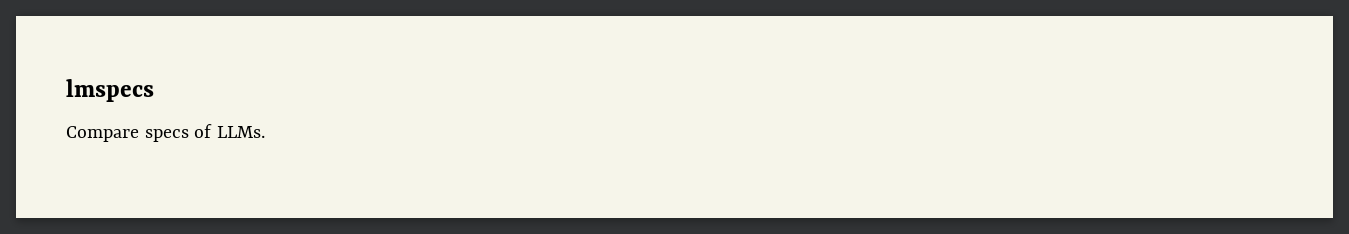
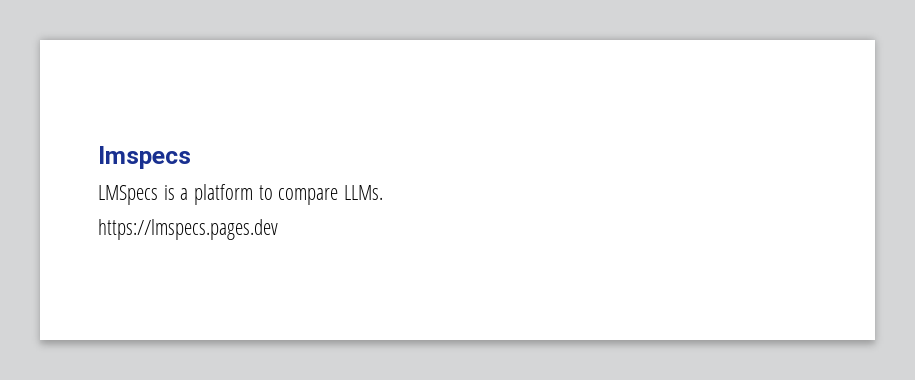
[66,124,213,142] Compare specs of -> [98,184,339,205] LMSpecs is a platform to compare
(266, 132) none -> [98,219,278,240] // https://lmspecs.pages.dev

